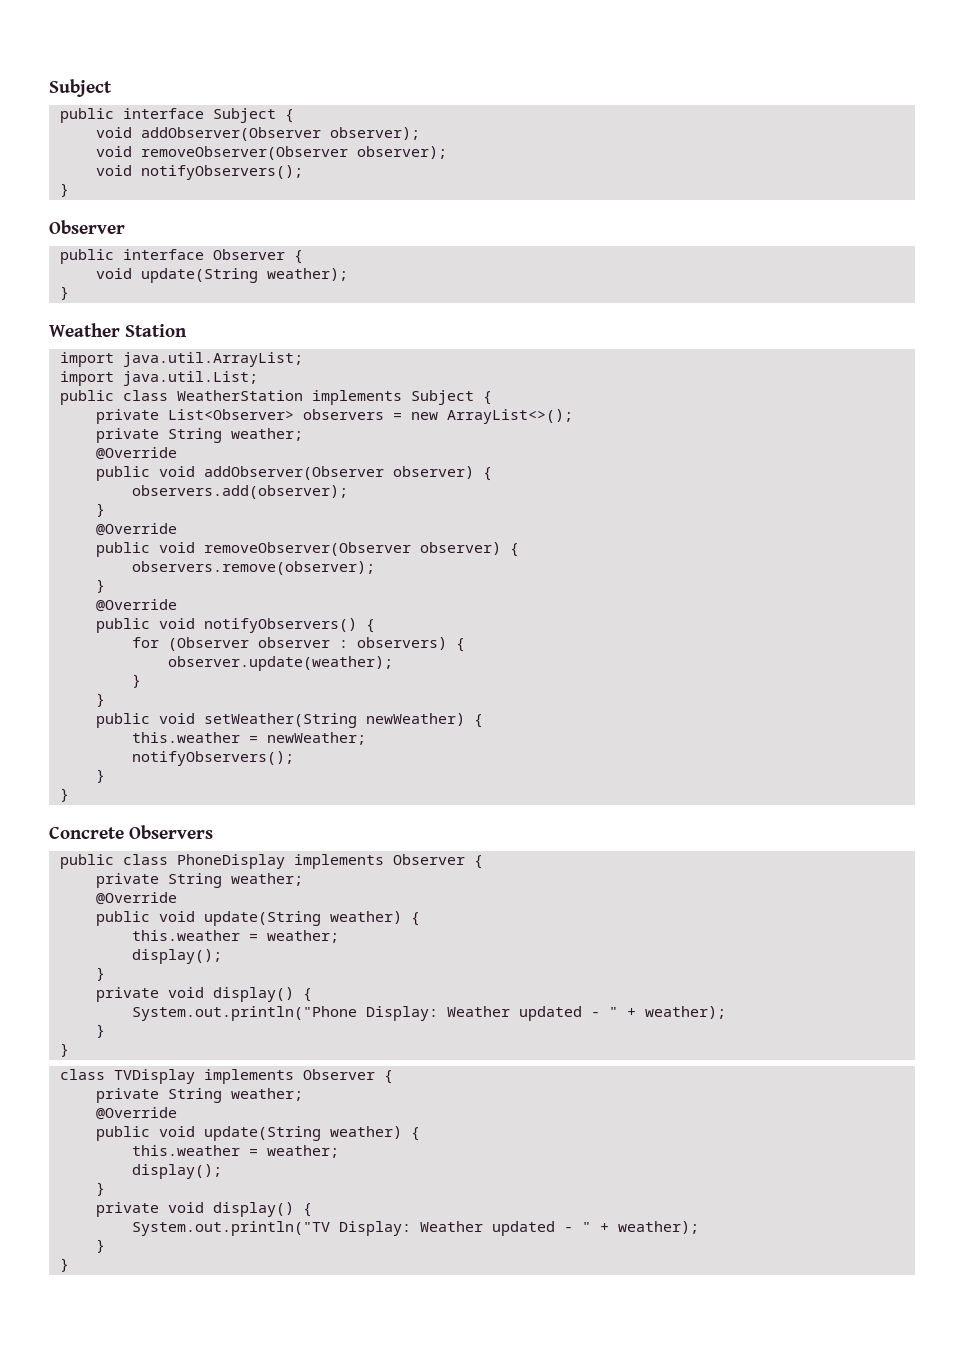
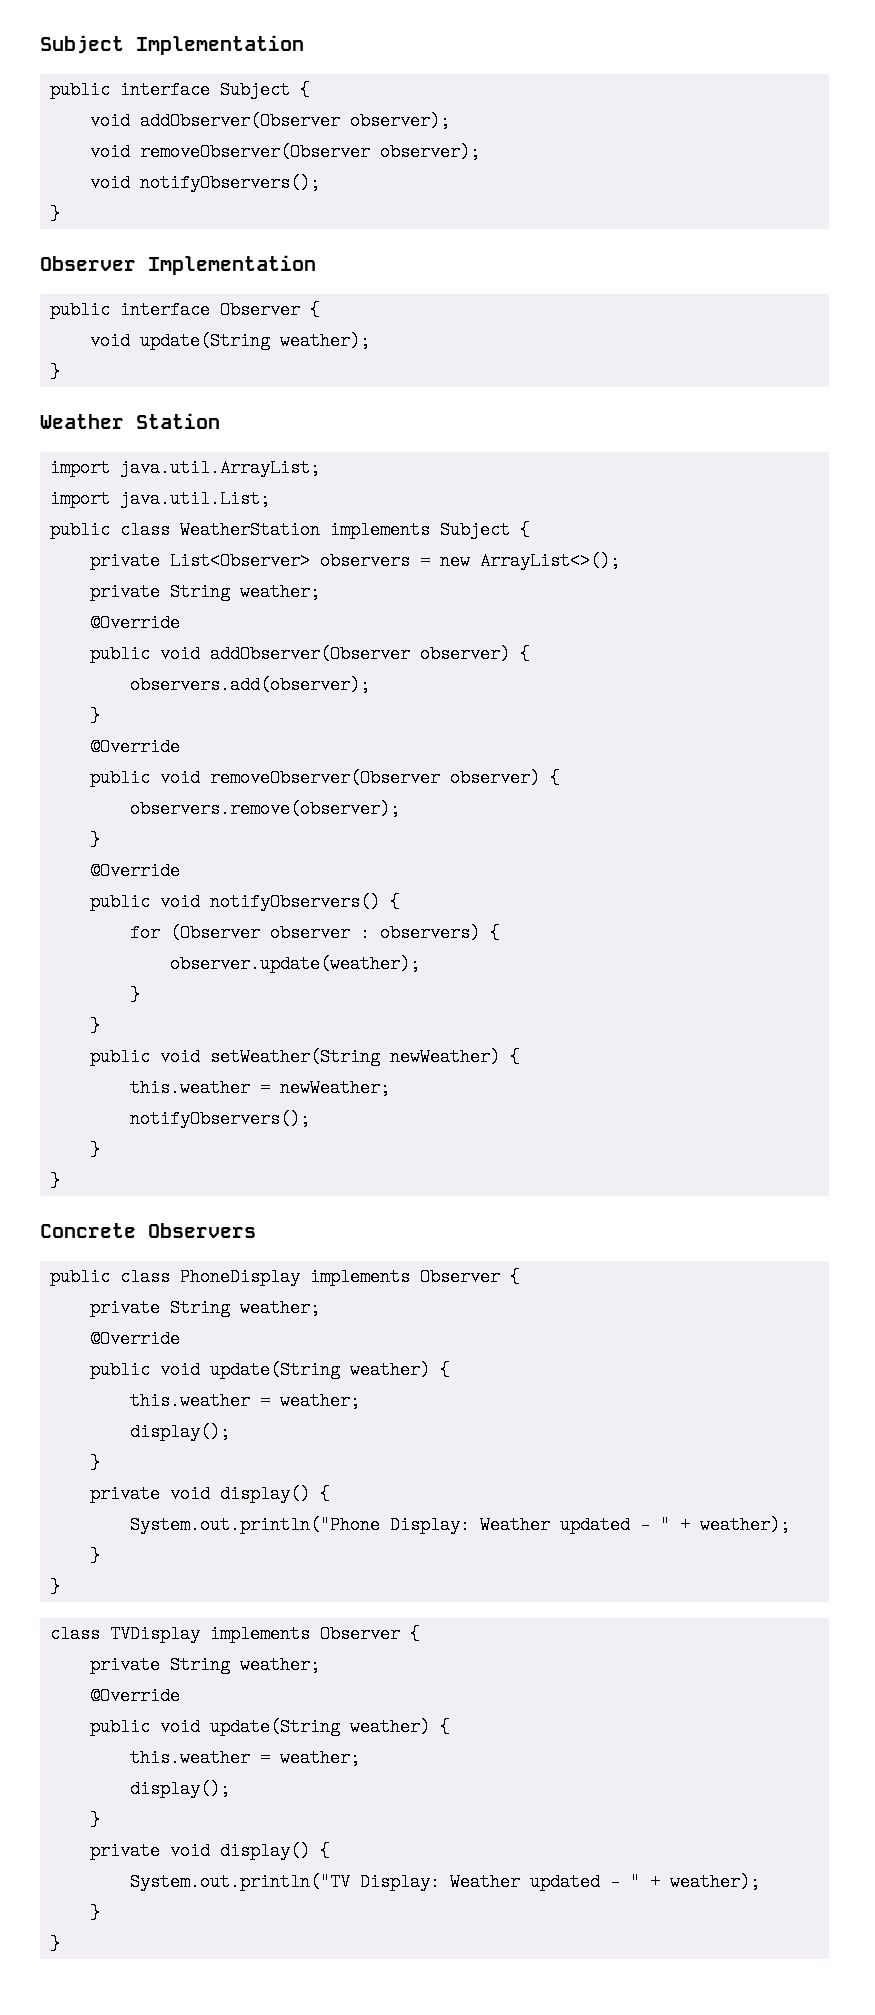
[49,79,112,97] Subject -> [40,35,304,55] Subject Implementation
(125, 227) none -> [148,255,316,275] Implementation

